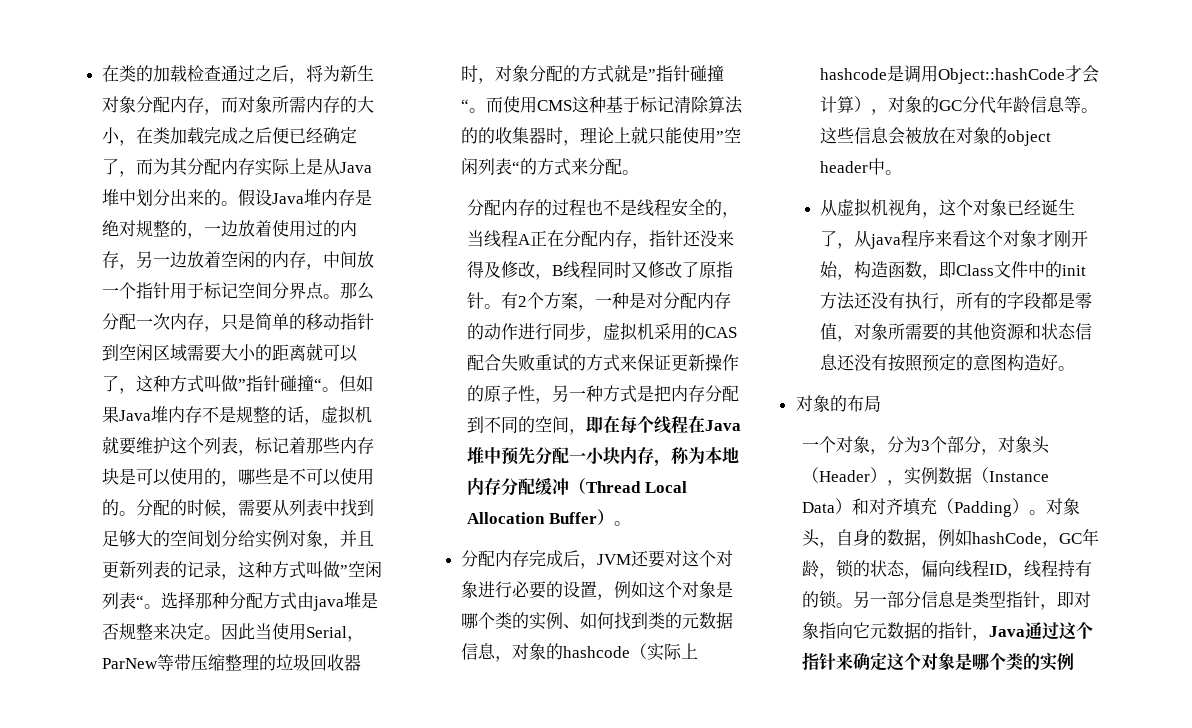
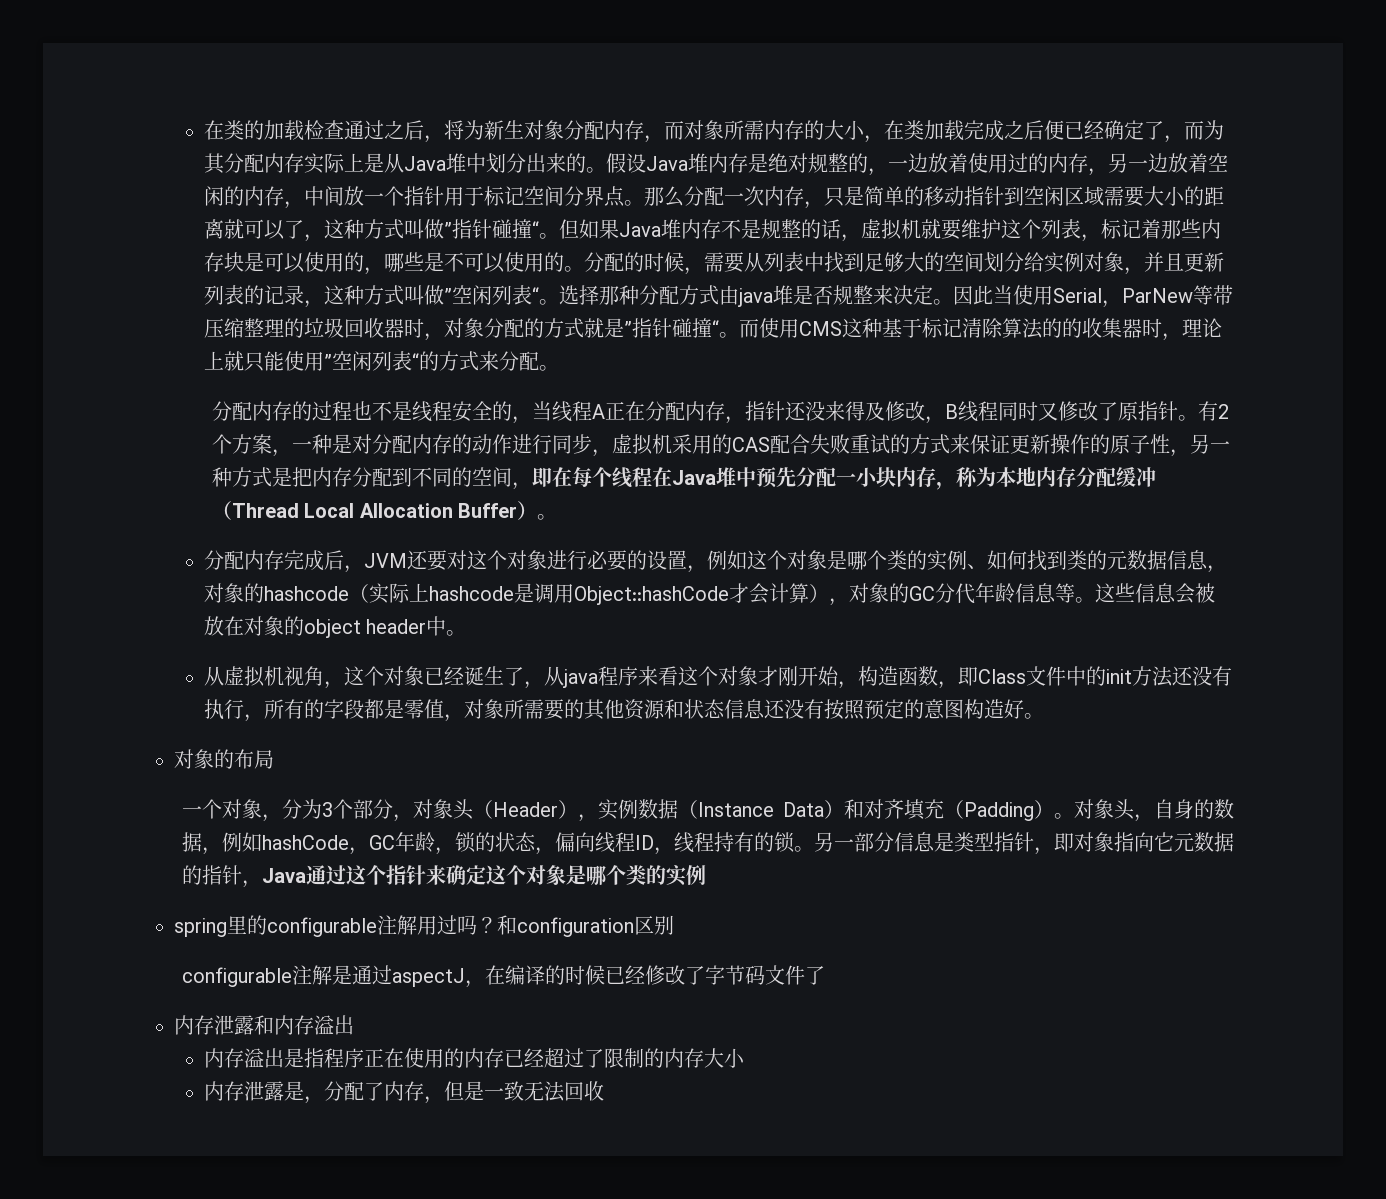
(1074, 661) none -> [174,915,674,937] [181,965,825,988] [174,1015,354,1035] [203,1048,745,1068] [203,1081,604,1104] // spring里的configurable注解用过吗？和configuration区别 // configurable注解是通过aspectJ，在编译的时候已经修改了字节码文件了 // 内存泄露和内存溢出 // 内存溢出是指程序正在使用的内存已经超过了限制的内存大小 // 内存泄露是，分配了内存，但是一致无法回收

